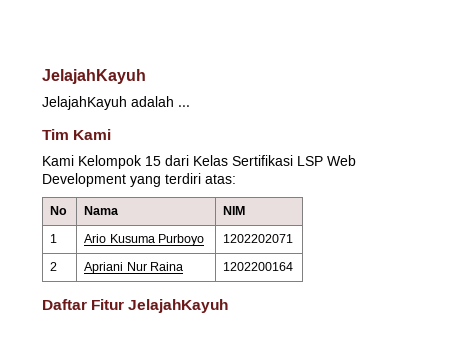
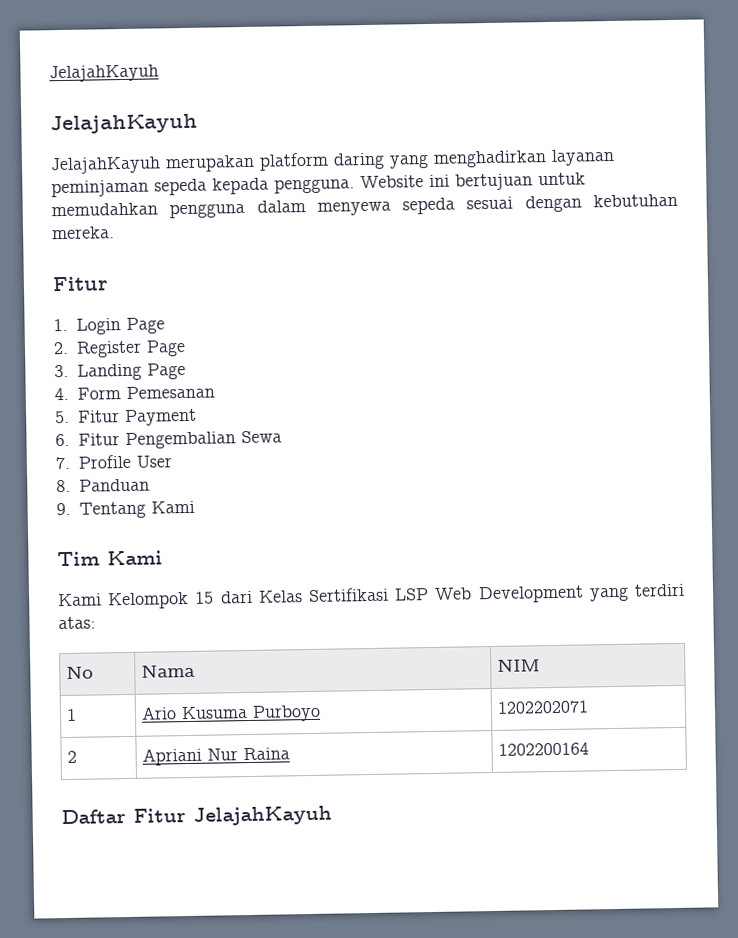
[42,69,146,84] [42,96,190,110] JelajahKayuh // JelajahKayuh adalah ... -> [49,64,159,83] [50,113,198,135] [50,148,615,175] [51,172,586,198] [51,193,678,219] [51,226,115,240] [52,276,109,292] [53,317,165,335] [53,340,186,358] [54,363,186,381] [54,385,215,401] [55,408,197,427] [55,430,282,450] [55,454,172,470] [56,478,150,493] [56,500,195,519] JelajahKayuh // JelajahKayuh // JelajahKayuh merupakan platform daring yang menghadirkan layanan peminjaman sepeda kepada pengguna. Website ini bertujuan untuk memudahkan pengguna dalam menyewa sepeda sesuai dengan kebutuhan mereka. // Fitur // 1. Login Page // 2. Register Page // 3. Landing Page // 4. Form Pemesanan // 5. Fitur Payment // 6. Fitur Pengembalian Sewa // 7. Profile User // 8. Panduan // 9. Tentang Kami

